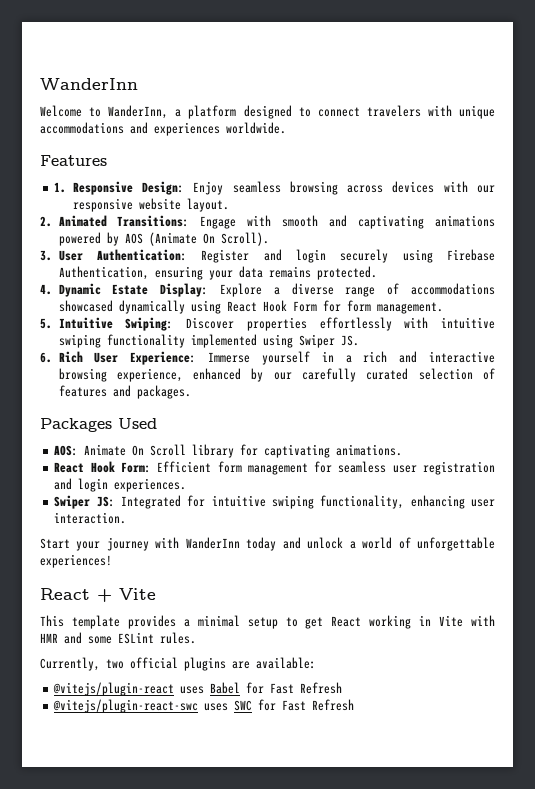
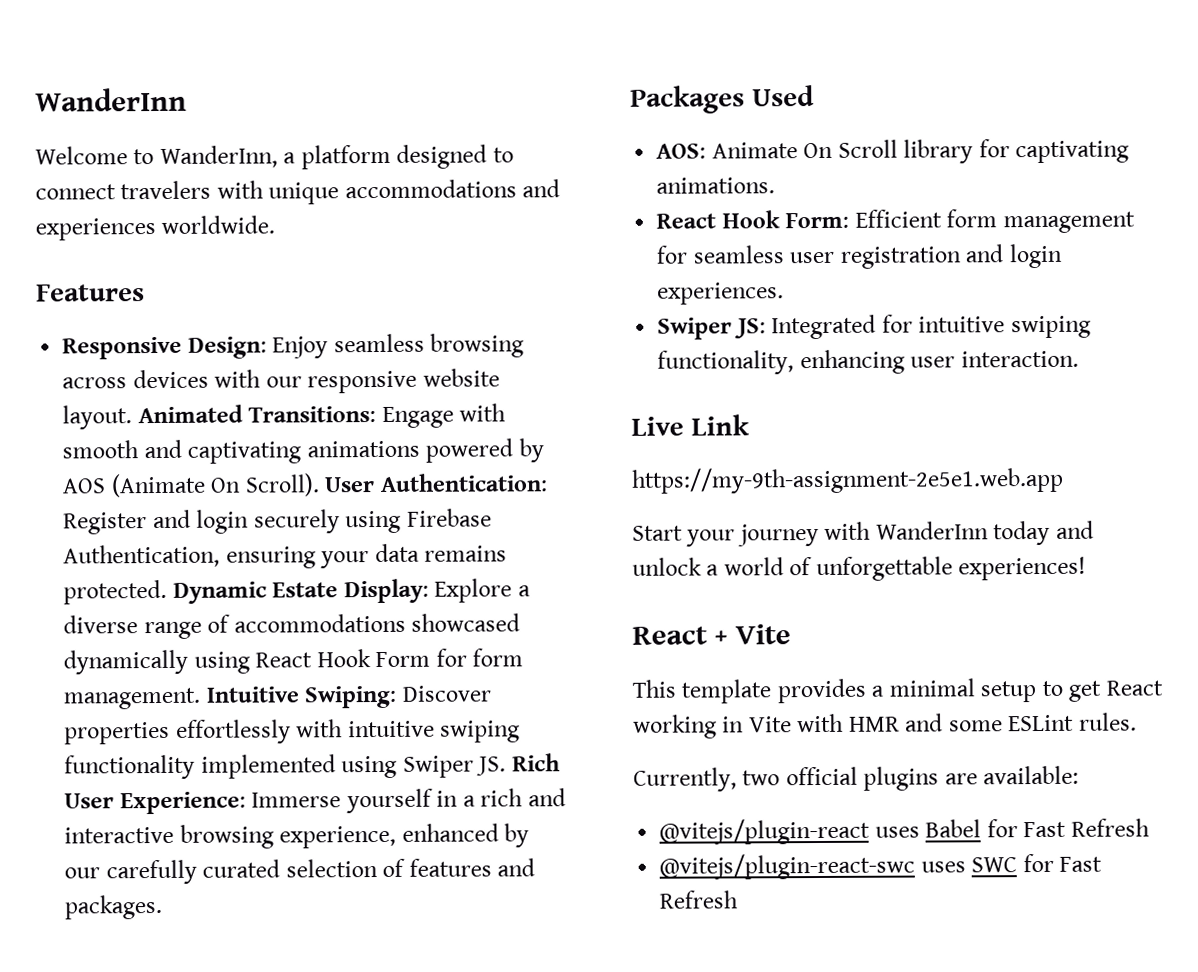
[54,182,67,193] 1. -> (145, 293) none
[40,216,52,227] // 2. -> (133, 417) none
[40,250,52,261] // 3. -> (320, 485) none
[40,284,52,295] // 4. -> (168, 592) none
[40,318,52,329] // 5. -> (202, 698) none
[40,352,52,363] // 6. -> (507, 766) none
(127, 518) none -> [631,414,750,436] [631,466,1064,494] // Live Link // https://my-9th-assignment-2e5e1.web.app

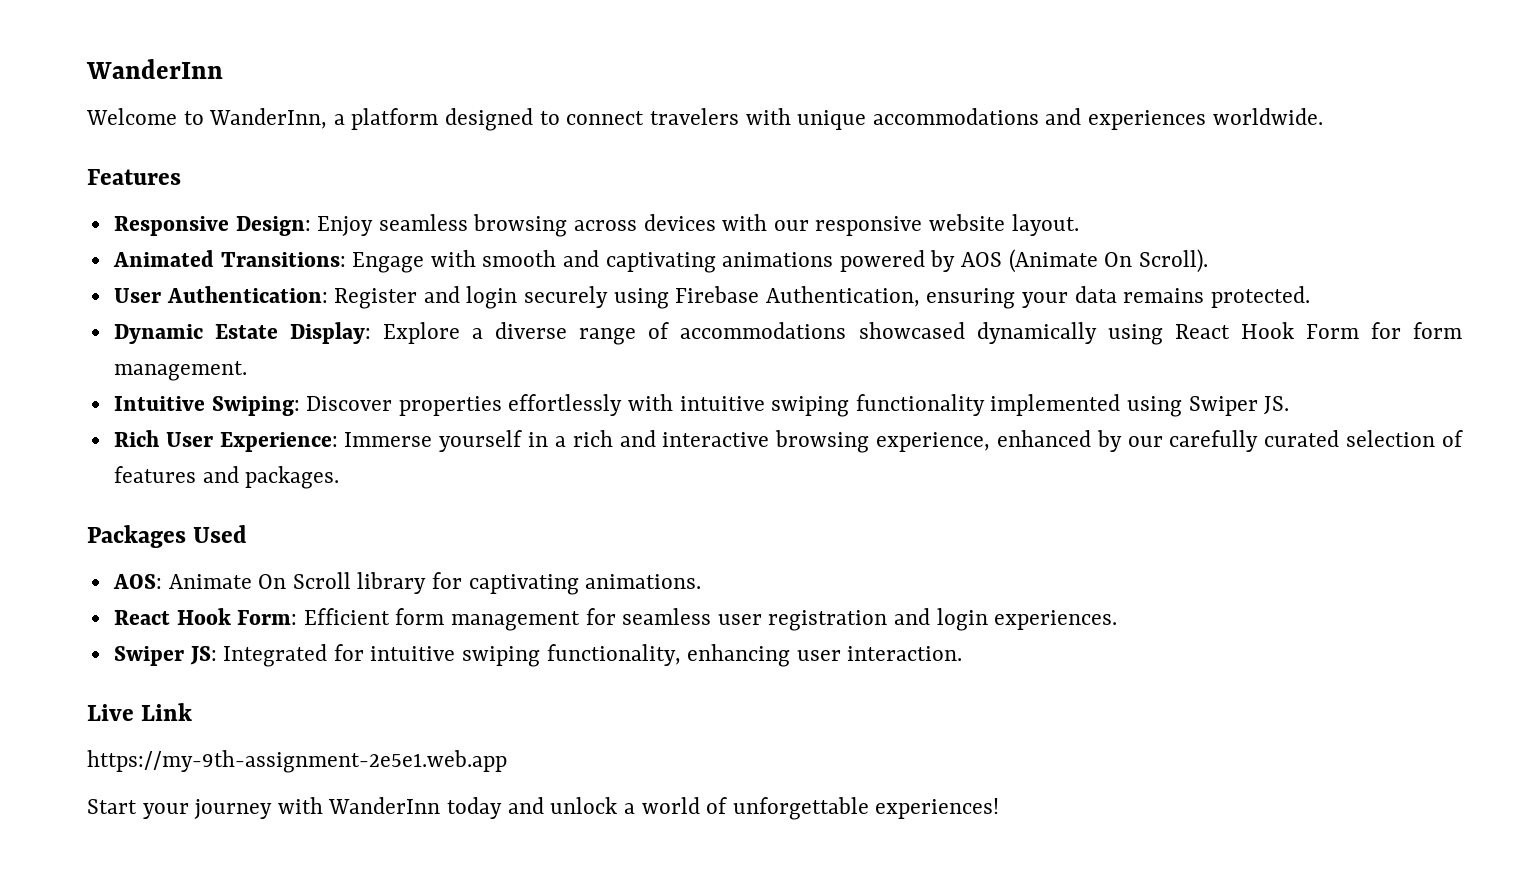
(133, 417) none -> (1079, 225) //
(320, 485) none -> (1208, 261) //
(168, 592) none -> (1310, 297) //
(202, 698) none -> (247, 371) //
(507, 766) none -> (1290, 405) //
[632,624,792,645] [632,678,1163,704] [633,712,1137,739] [633,765,1080,792] [659,818,1150,845] [659,853,1103,880] [659,890,739,909] // React + Vite // This template provides a minimal setup to get React working in Vite with HMR and some ESLint rules. // Currently, two official plugins are available: // @vitejs/plugin-react uses Babel for Fast Refresh // @vitejs/plugin-react-swc uses SWC for Fast Refresh -> (1000, 808) none

